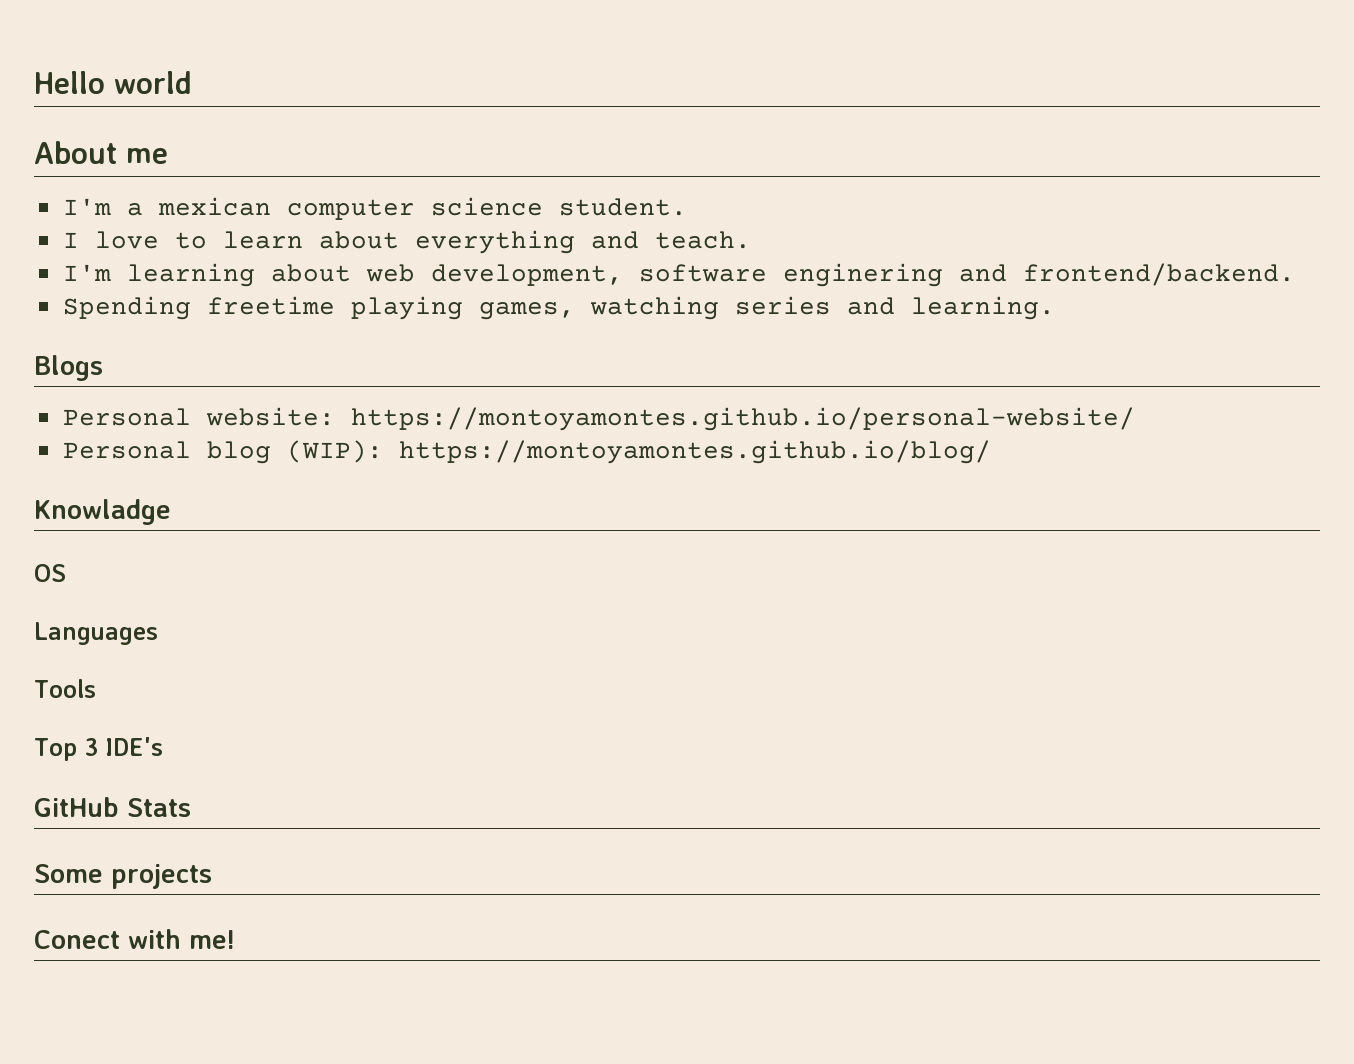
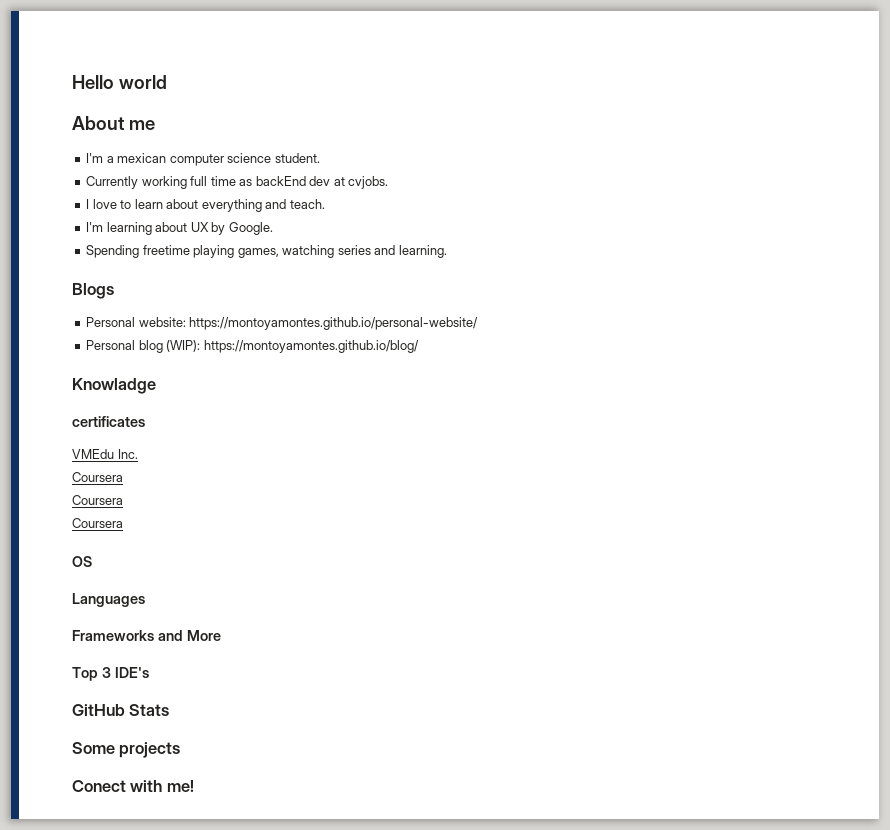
(687, 207) none -> [86,176,389,189] // Currently working full time as backEnd dev at cvjobs.
[365,263,1295,287] web development, software enginering and frontend/backend. -> [190,222,273,235] UX by Google.
(171, 512) none -> [72,416,145,427] [72,449,138,459] [72,472,123,482] [72,495,123,505] [72,518,123,528] // certificates // VMEdu Inc. // Coursera // Coursera // Coursera
[34,679,96,698] Tools -> [72,630,221,641] Frameworks and More

